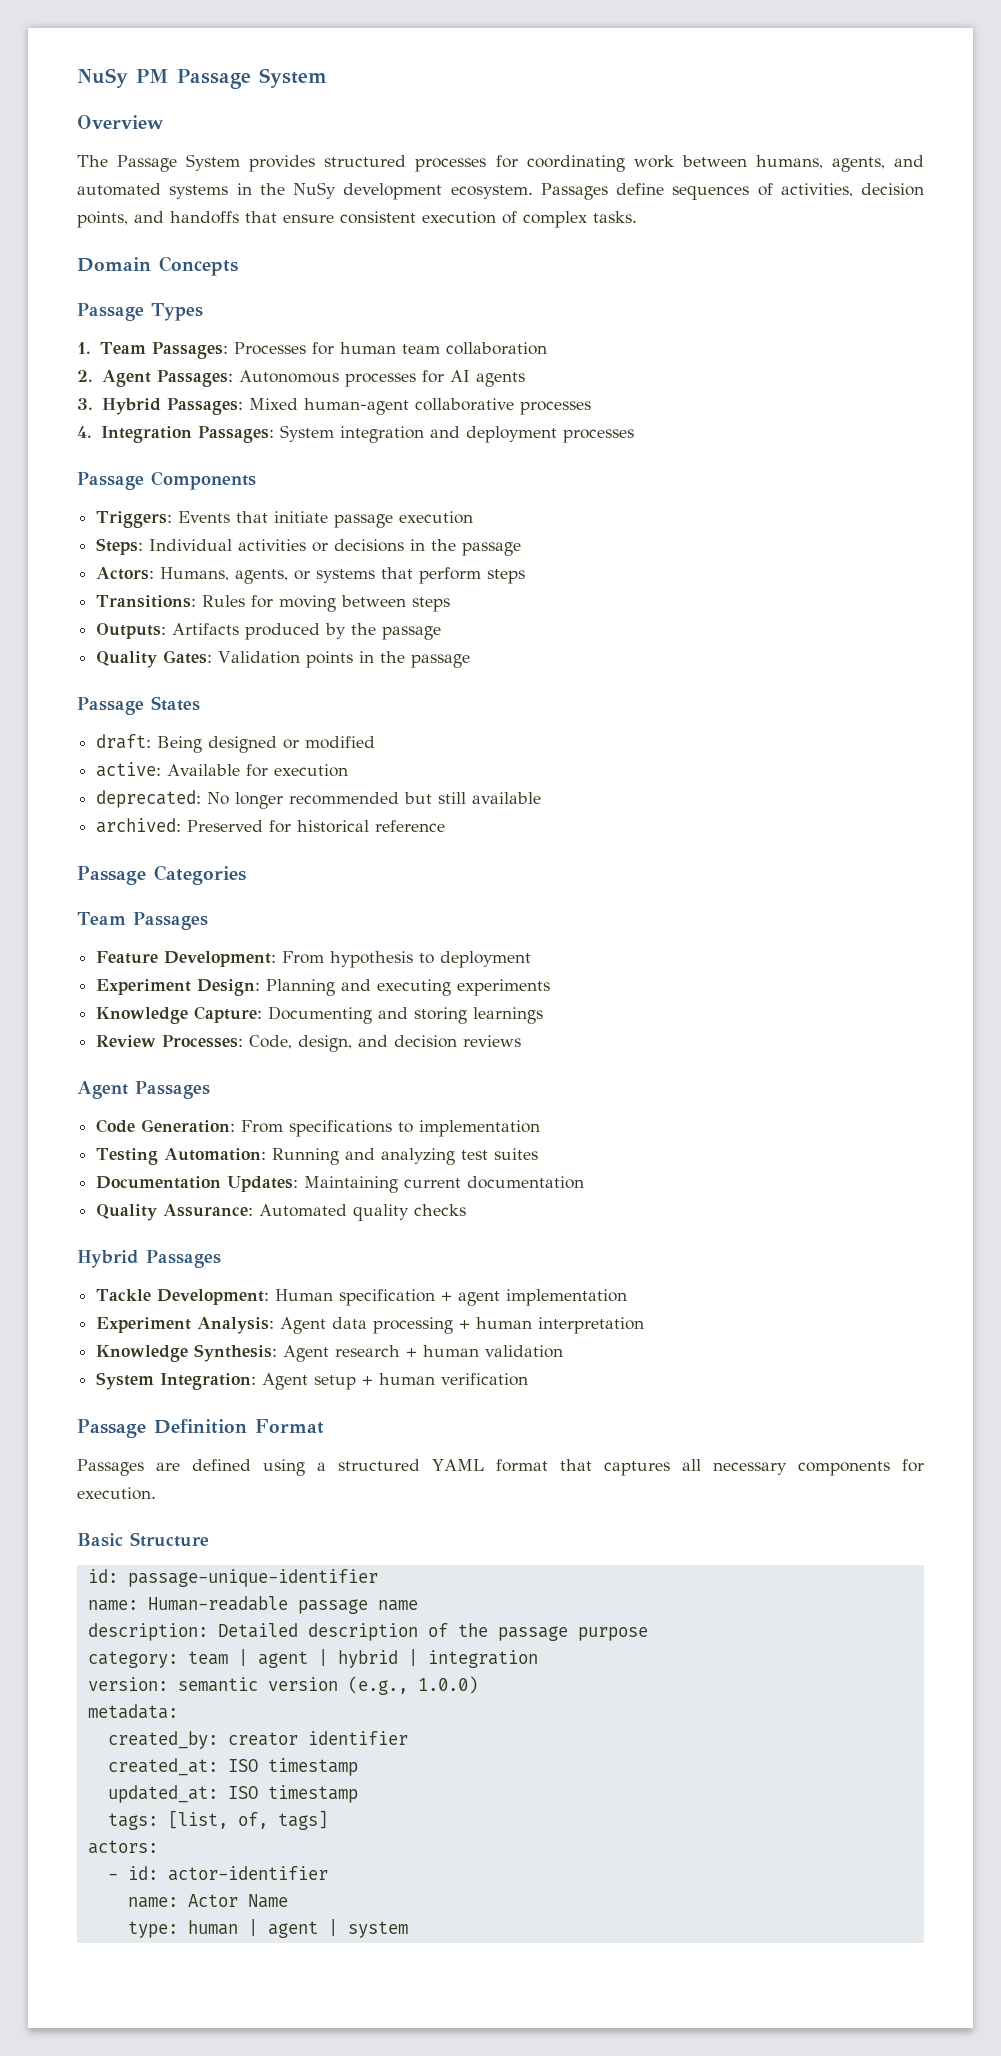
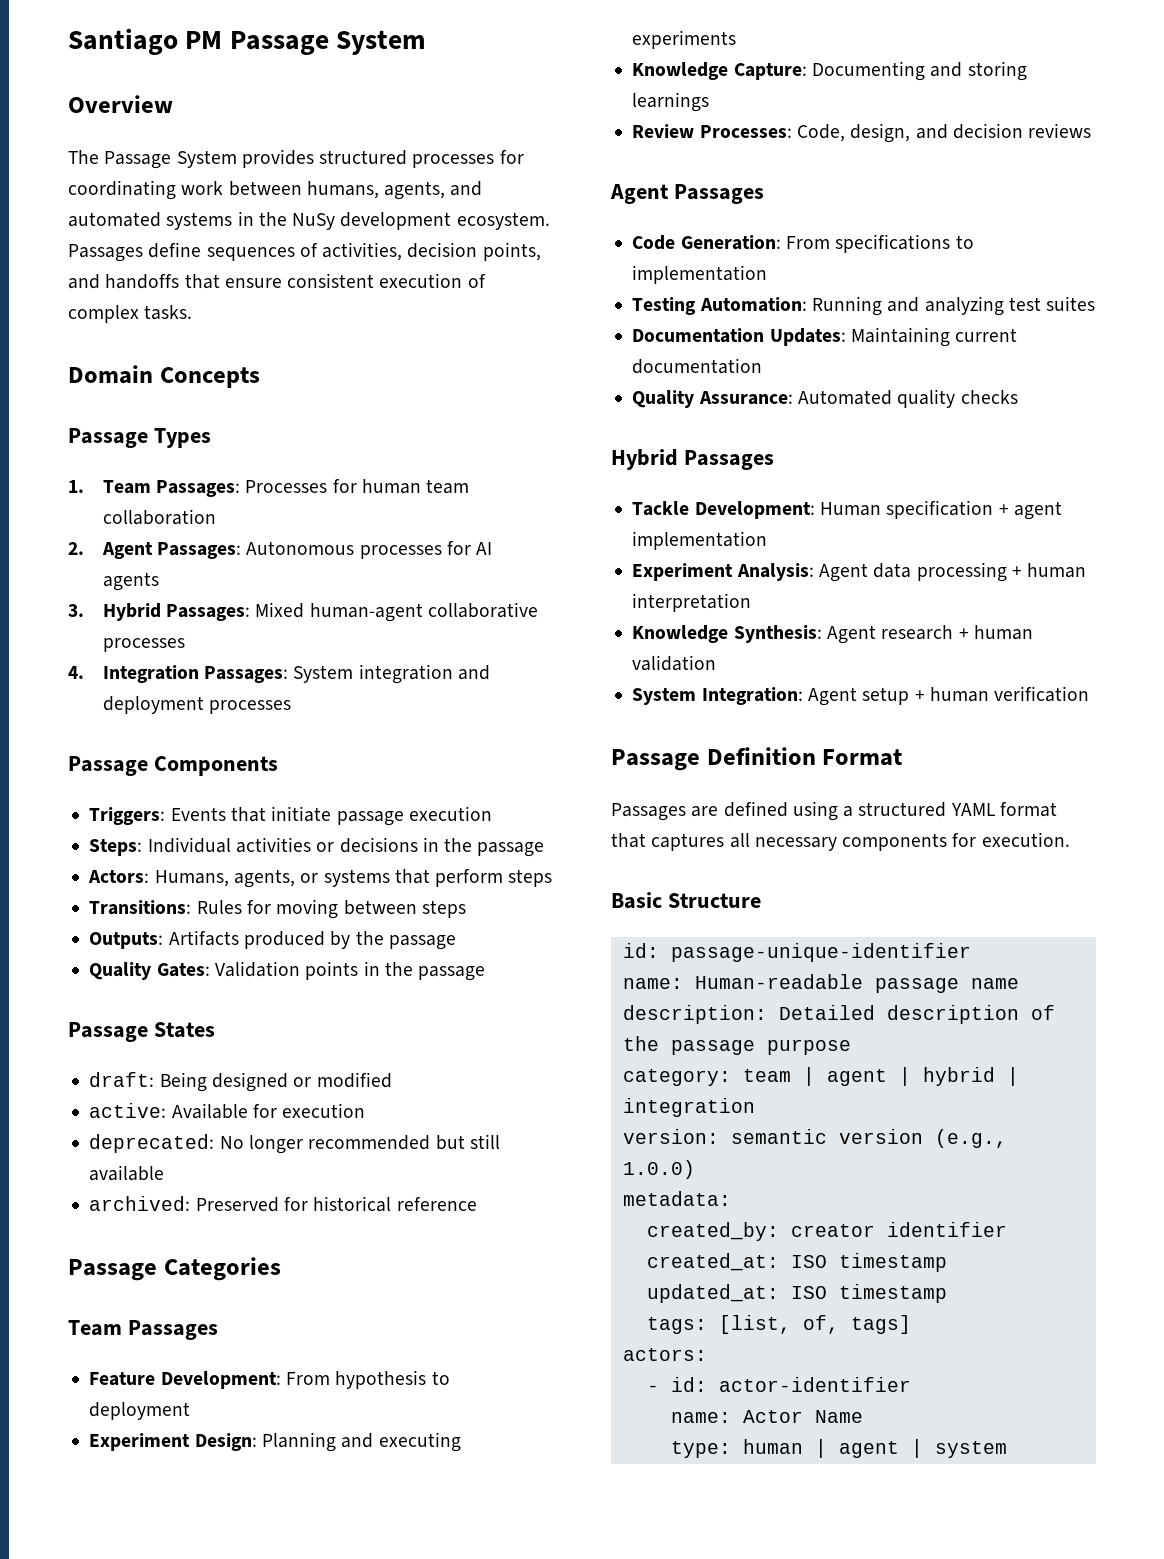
[77,68,128,88] NuSy -> [68,28,178,55] Santiago

